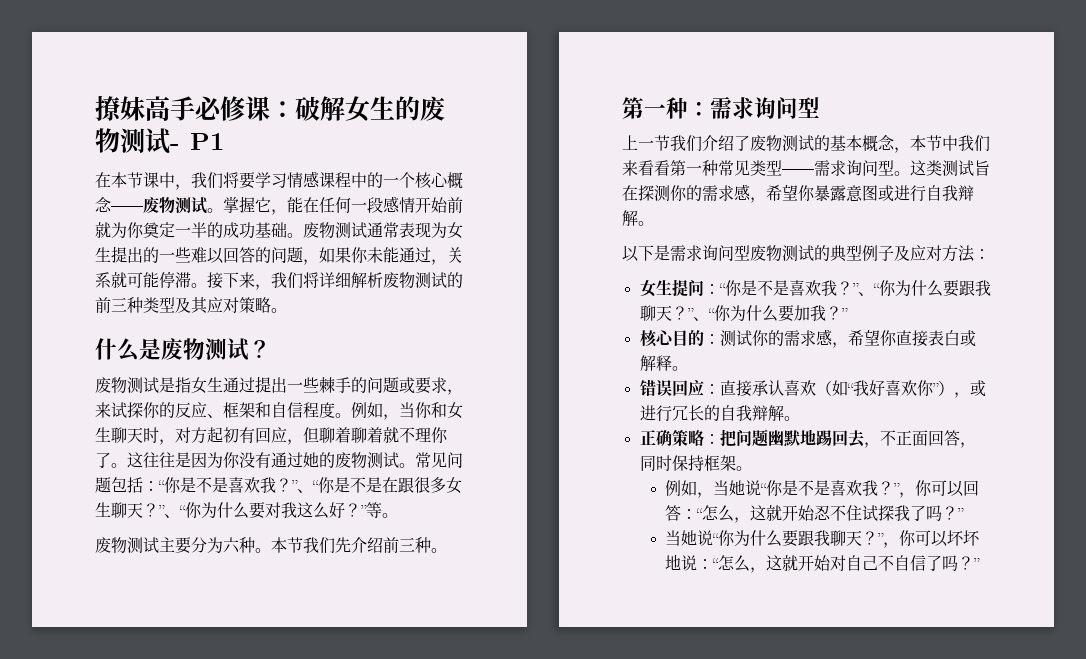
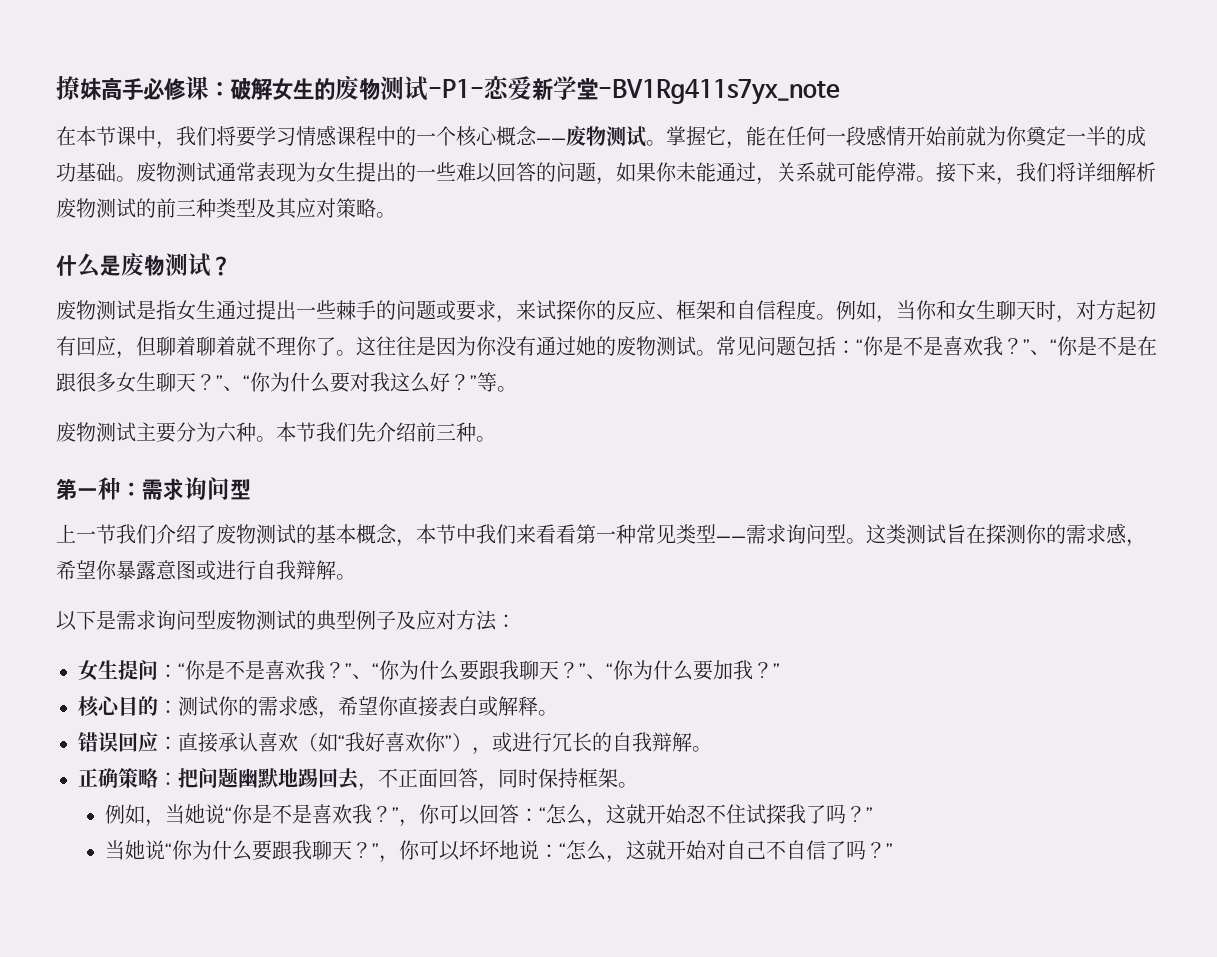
[170,133,224,150] - P1 -> [428,76,840,105] -P1-恋爱新学堂-BV1Rg411s7yx_note

